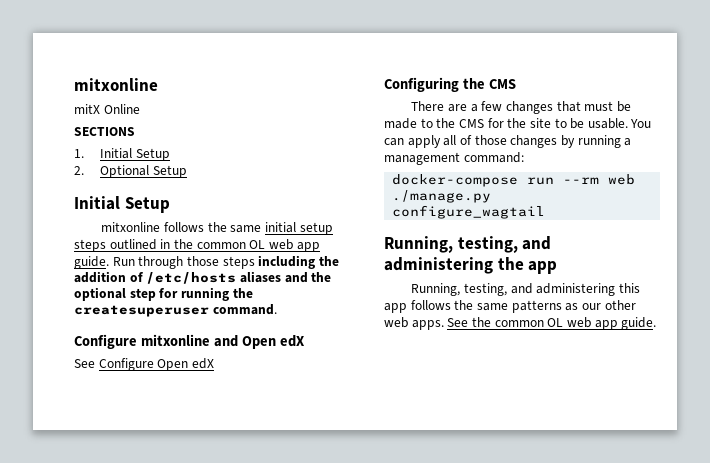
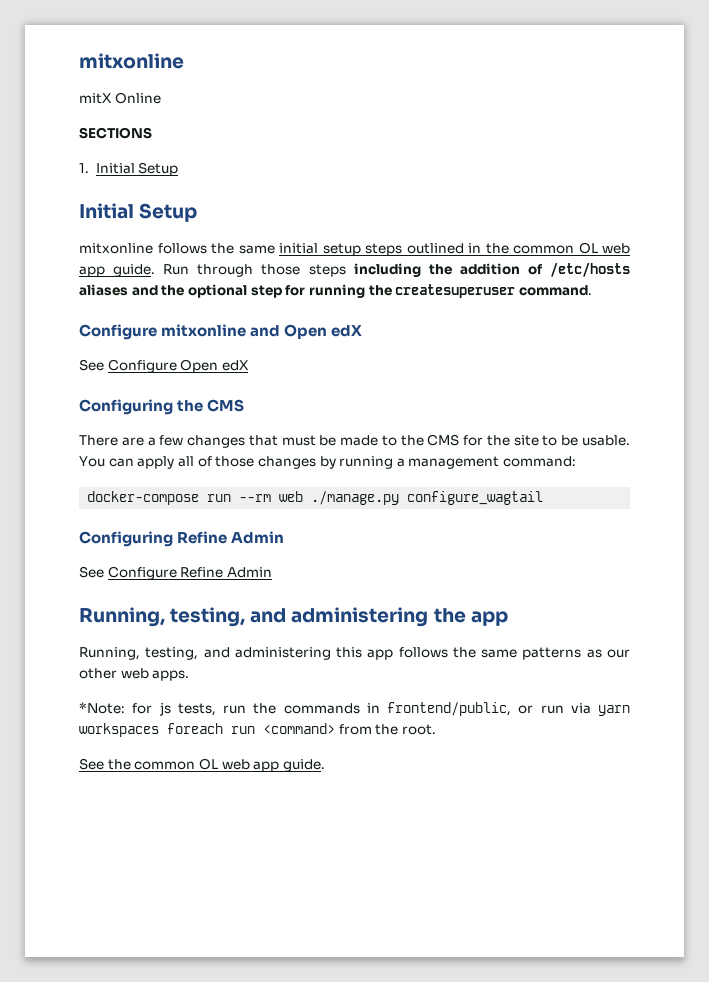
[74,165,187,178] // 2. Optional Setup -> (179, 169) none
(546, 212) none -> [79,531,285,547] [79,566,272,580] // Configuring Refine Admin // See Configure Refine Admin
(444, 325) none -> [79,702,630,716] [79,723,436,737] // *Note: for js tests, run the commands in frontend/public, or run via yarn workspaces foreach run <command> from the root. //

